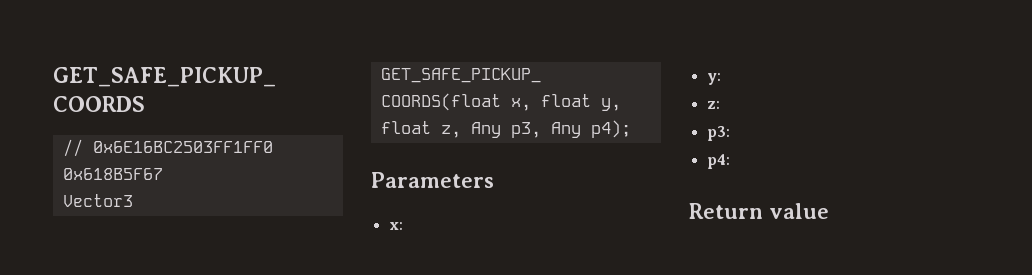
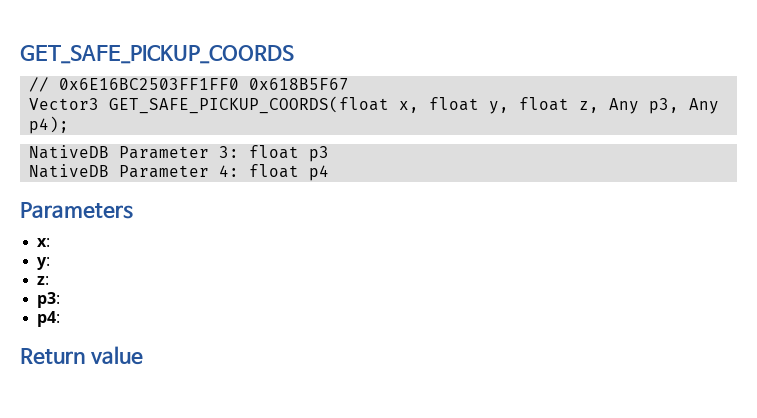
(631, 129) none -> [29,145,330,162] [29,164,330,181] // NativeDB Parameter 3: float p3 // NativeDB Parameter 4: float p4

